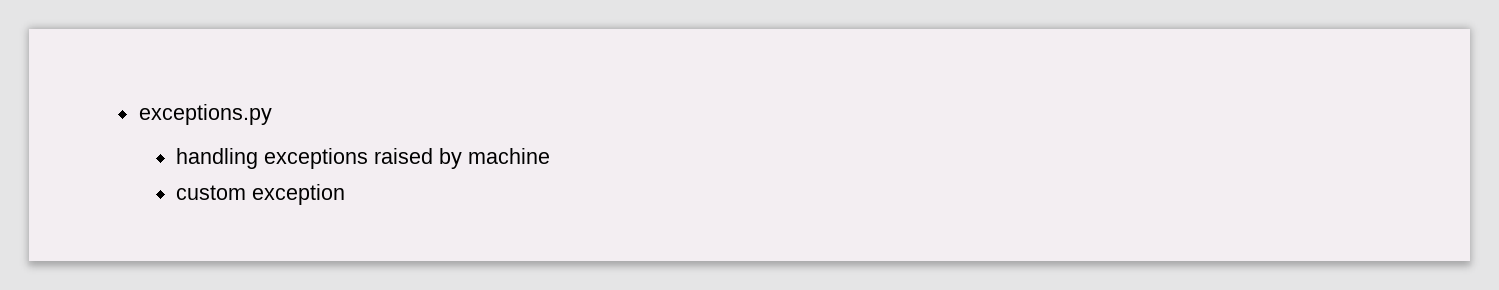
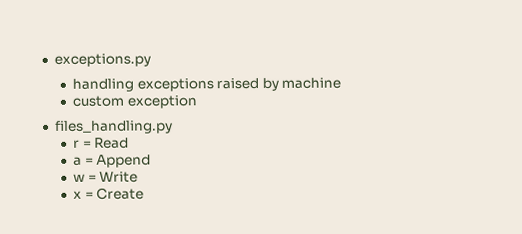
(345, 194) none -> [54,120,173,134] [72,137,130,149] [72,154,152,168] [72,171,139,183] [72,187,145,200] // files_handling.py // r = Read // a = Append // w = Write // x = Create

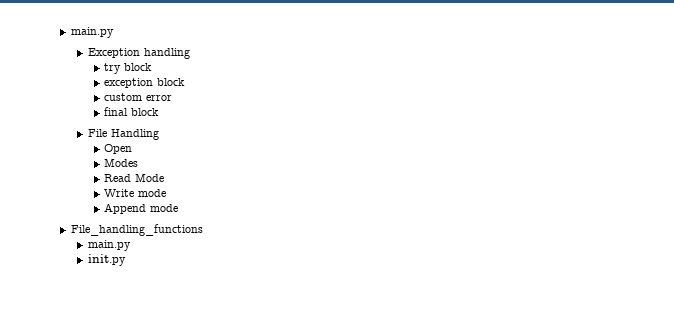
[53,53,151,67] exceptions.py // -> [70,27,114,38] [87,48,140,58] main.py // Exception
[136,77,342,92] [71,95,197,109] [54,120,173,134] [72,137,130,149] [72,154,152,168] [72,171,139,183] [72,187,145,200] exceptions raised by machine // custom exception // files_handling.py // r = Read // a = Append // w = Write // x = Create -> [104,63,153,74] [104,78,186,88] [104,93,173,101] [104,107,160,116] [87,129,159,140] [104,144,133,154] [104,158,139,167] [104,173,165,182] [104,189,167,197] [104,203,179,214] [70,224,203,236] [87,240,131,251] [87,254,126,266] // try block // exception block // custom error // final block // File Handling // Open // Modes // Read Mode // Write mode // Append mode // File_handling_functions // main.py // init.py

